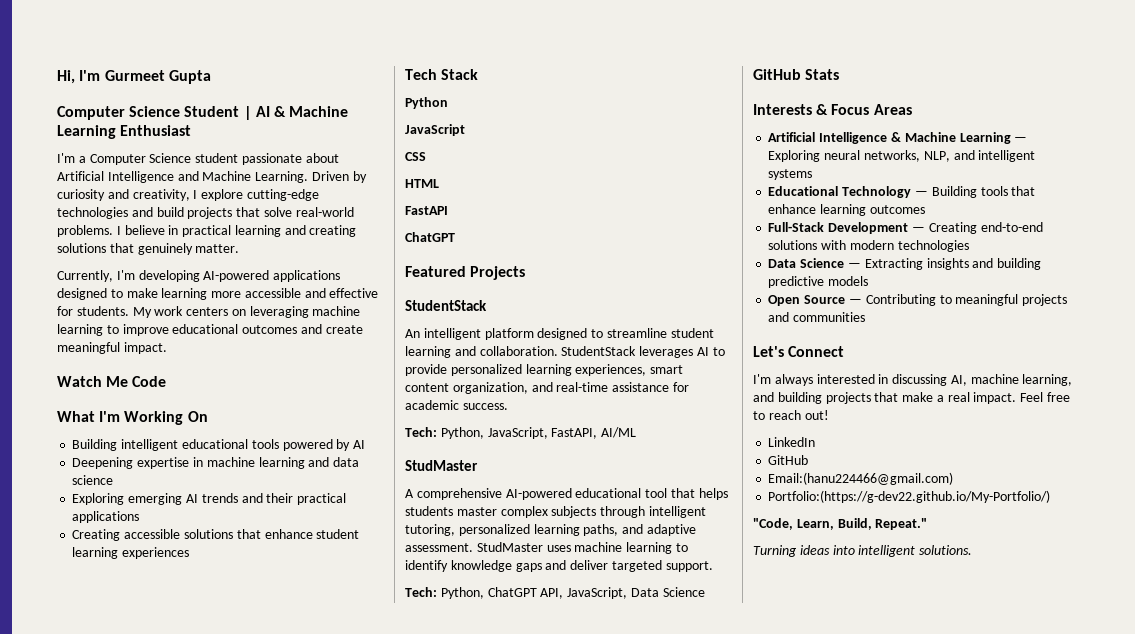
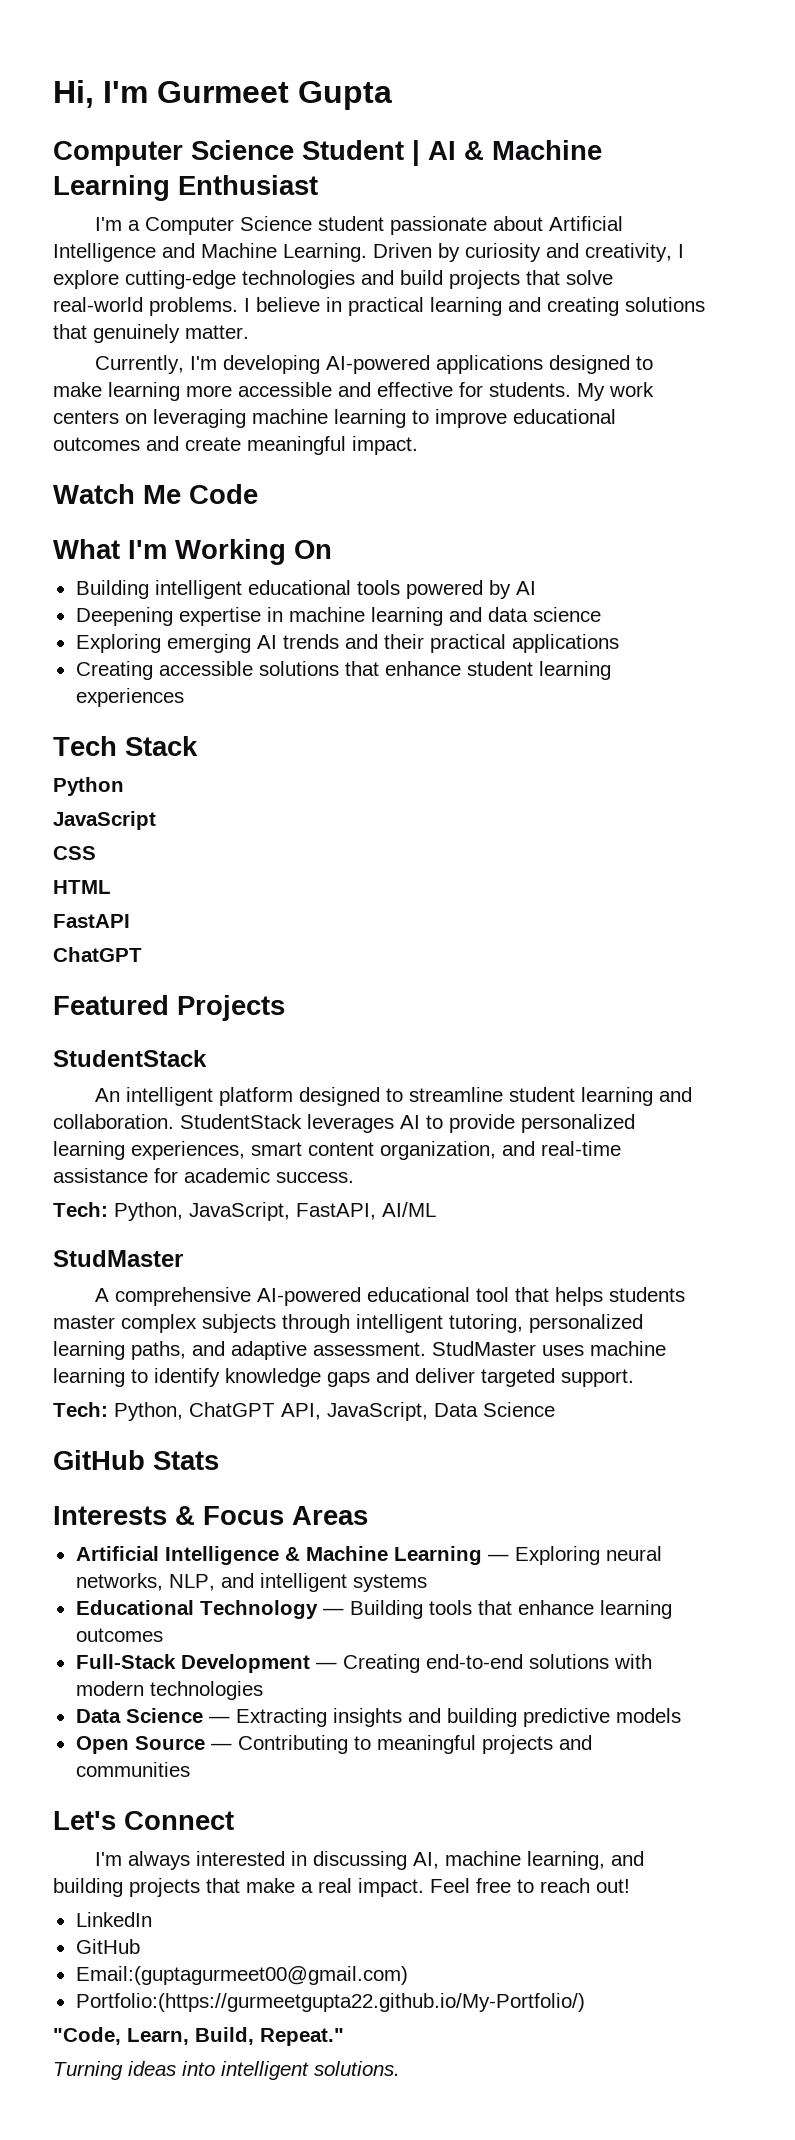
[768,472,954,485] [768,490,1051,503] Email:(hanu224466@gmail.com) // Portfolio:(https://g-dev22.github.io/My-Portfolio/) -> [75,1966,408,1985] [75,1993,585,2012] Email:(guptagurmeet00@gmail.com) // Portfolio:(https://gurmeetgupta22.github.io/My-Portfolio/)

